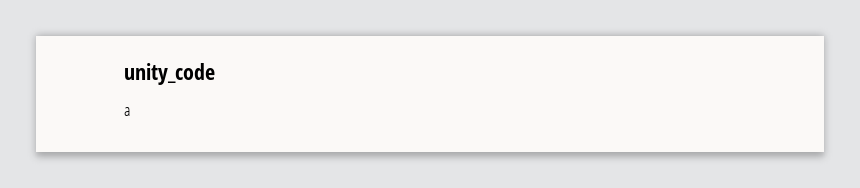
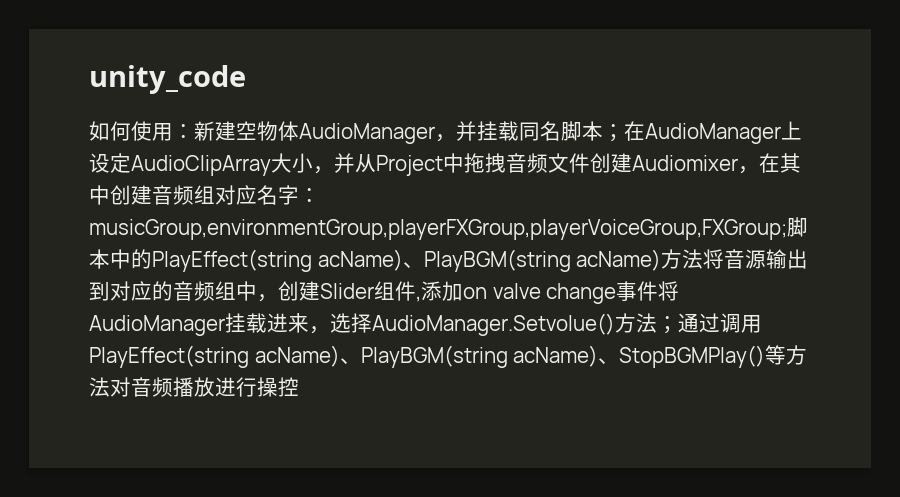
[124,107,131,116] a -> [89,121,802,144] [89,153,801,176] [89,185,320,205] [89,217,808,240] [89,249,809,272] [89,281,680,304] [89,313,762,336] [89,345,808,368] [89,377,299,397] 如何使用：新建空物体AudioManager，并挂载同名脚本；在AudioManager上设定AudioClipArray大小，并从Project中拖拽音频文件创建Audiomixer，在其中创建音频组对应名字：musicGroup,environmentGroup,playerFXGroup,playerVoiceGroup,FXGroup;脚本中的PlayEffect(string acName)、PlayBGM(string acName)方法将音源输出到对应的音频组中，创建Slider组件,添加on valve change事件将AudioManager挂载进来，选择AudioManager.Setvolue()方法；通过调用PlayEffect(string acName)、PlayBGM(string acName)、StopBGMPlay()等方法对音频播放进行操控

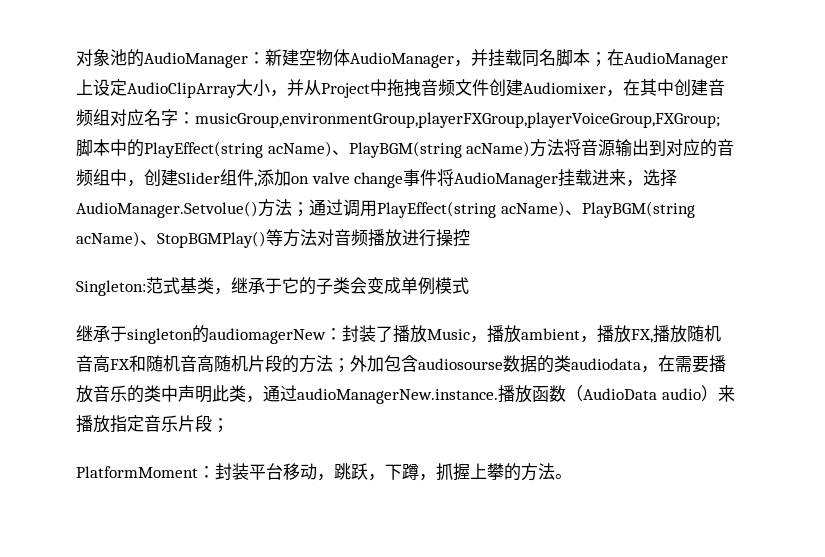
[89,65,246,94] [89,121,173,141] unity_code // 如何使用 -> [76,49,248,68] 对象池的AudioManager
(299, 387) none -> [76,277,469,296] [76,325,721,344] [76,355,726,373] [76,385,735,404] [76,415,229,433] [76,463,572,481] // Singleton:范式基类，继承于它的子类会变成单例模式 // 继承于singleton的audiomagerNew：封装了播放Music，播放ambient，播放FX,播放随机音高FX和随机音高随机片段的方法；外加包含audiosourse数据的类audiodata，在需要播放音乐的类中声明此类，通过audioManagerNew.instance.播放函数（AudioData audio）来播放指定音乐片段； // PlatformMoment：封装平台移动，跳跃，下蹲，抓握上攀的方法。

